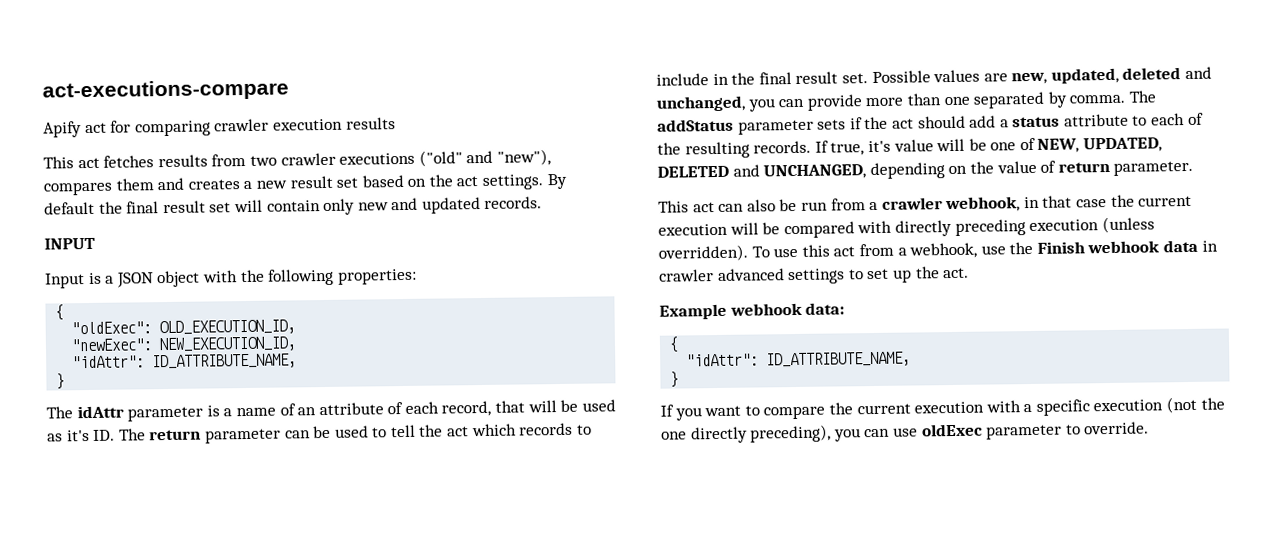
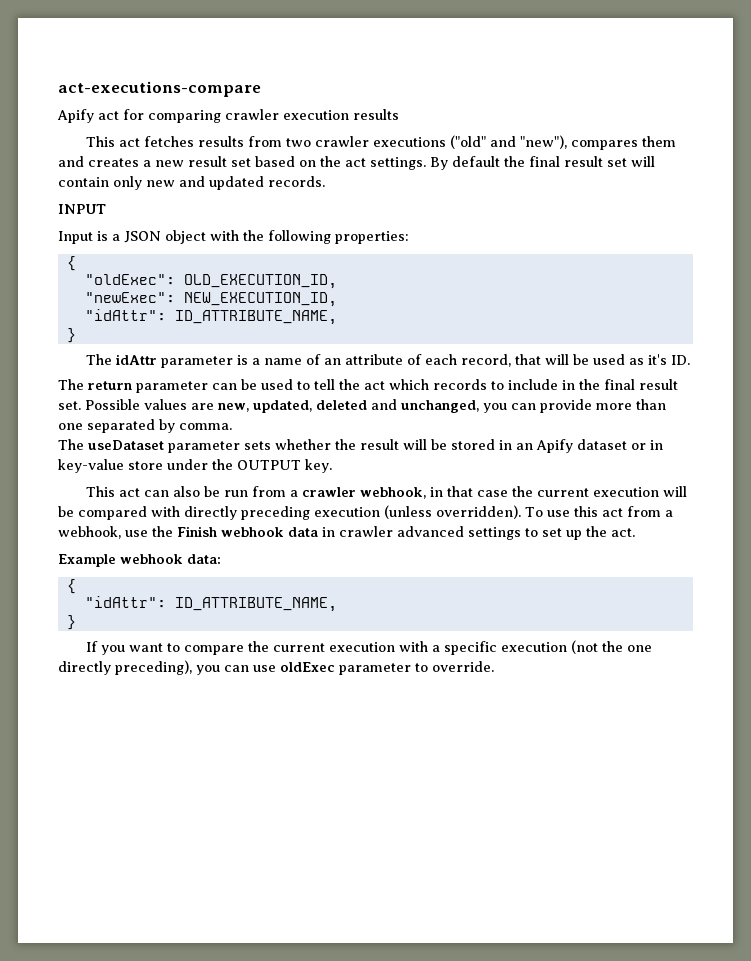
(116, 435) none -> (691, 360) //
[1128,90,1156,103] [657,112,1204,135] [657,137,1163,159] [657,160,1194,180] The addStatus parameter sets if the act should add a status attribute to each of the resulting records. If true, it's value will be one of NEW, UPDATED, DELETED and UNCHANGED, depending on the value of return parameter. -> [58,439,663,453] [58,459,332,473] // The useDataset parameter sets whether the result will be stored in an Apify dataset or in key-value store under the OUTPUT key.

